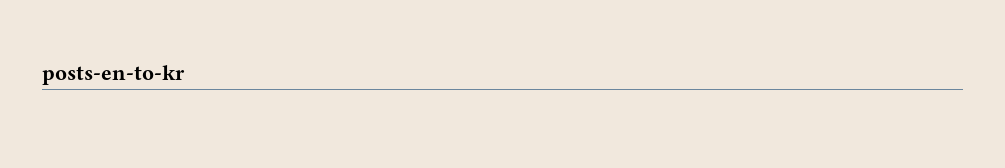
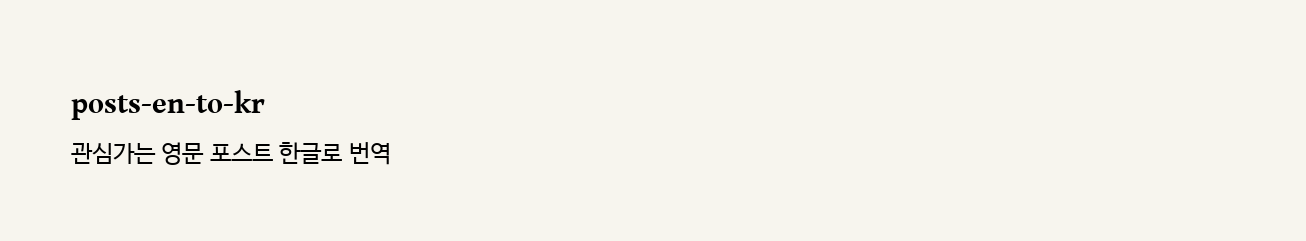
(185, 75) none -> [71,142,391,165] // 관심가는 영문 포스트 한글로 번역

